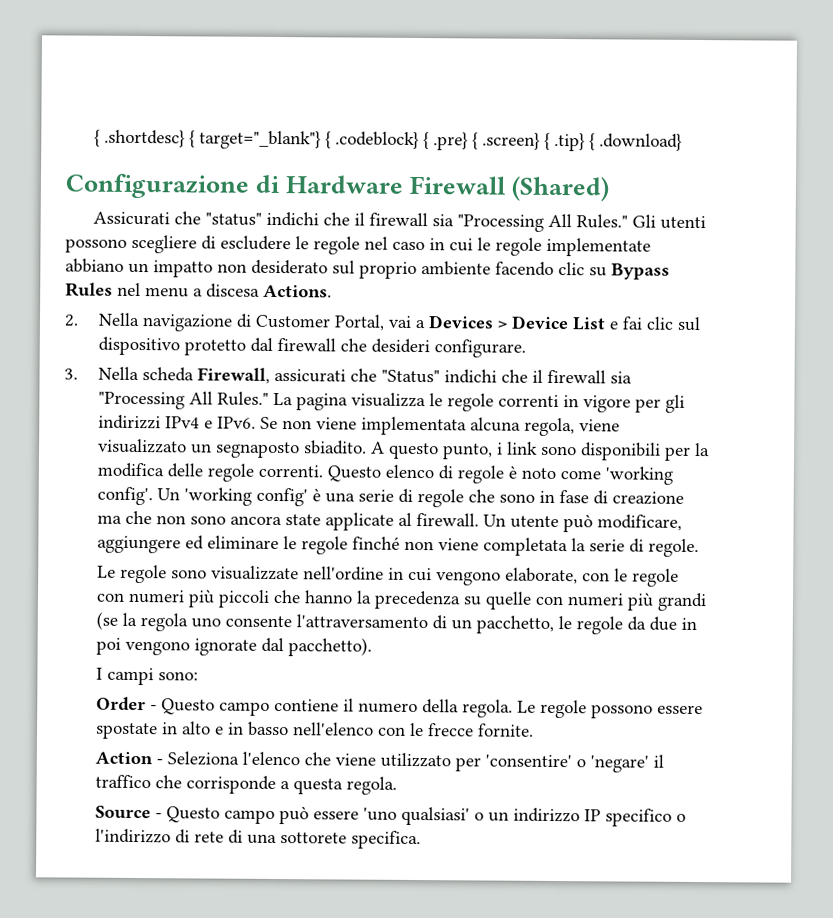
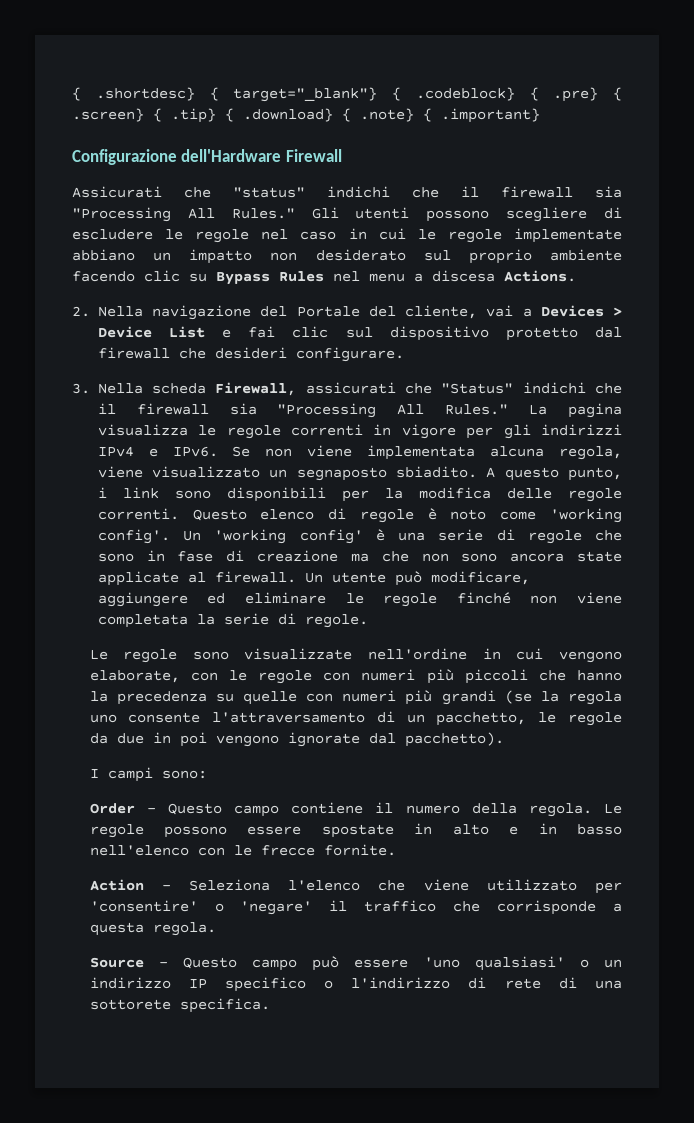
(683, 142) none -> [342,108,540,123] { .note} { .important}
[255,174,405,194] di Hardware -> [181,149,282,162] dell'Hardware
[511,175,611,202] (Shared) -> (342, 155) none
[236,313,386,331] di Customer Portal, -> [260,305,477,319] del Portale del cliente,

